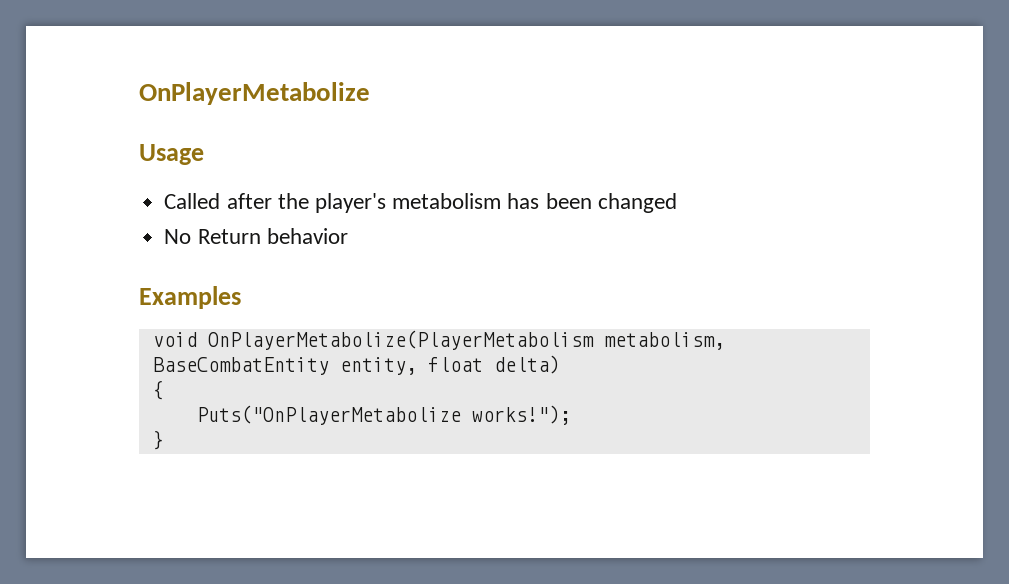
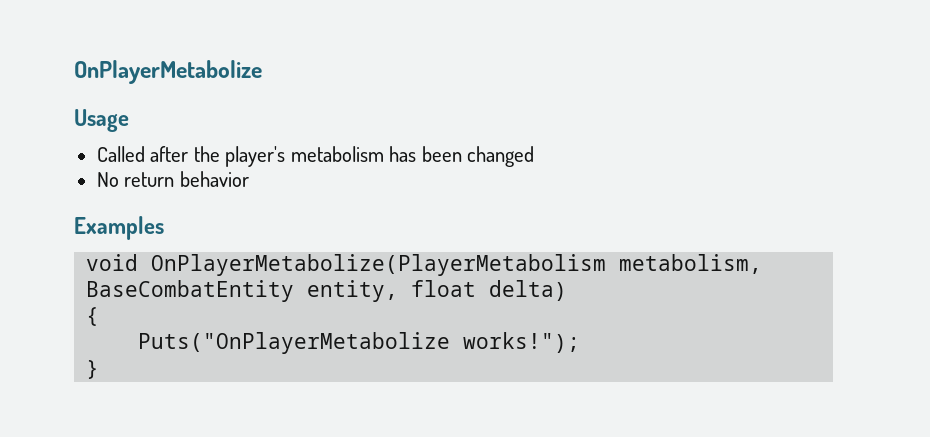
[197,229,261,244] Return -> [124,172,175,187] return

